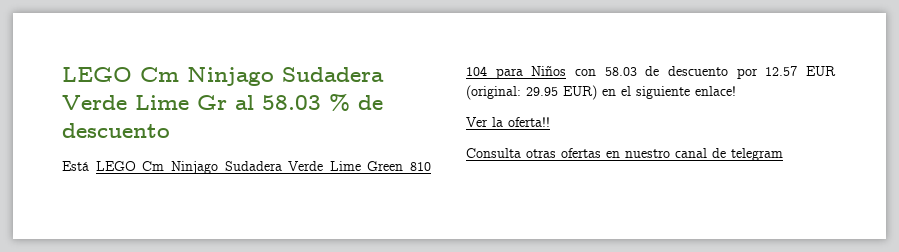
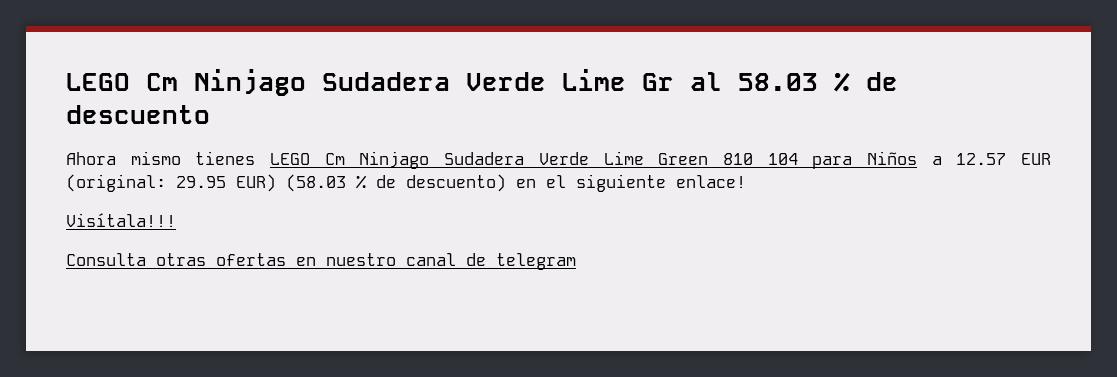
[62,161,89,171] Está -> [66,151,256,165] Ahora mismo tienes
[575,66,758,79] con 58.03 de descuento por -> [931,156,942,165] a
(597, 92) none -> [286,174,506,192] (58.03 % de descuento)
[466,117,550,127] Ver la oferta!! -> [66,213,176,227] Visítala!!!

